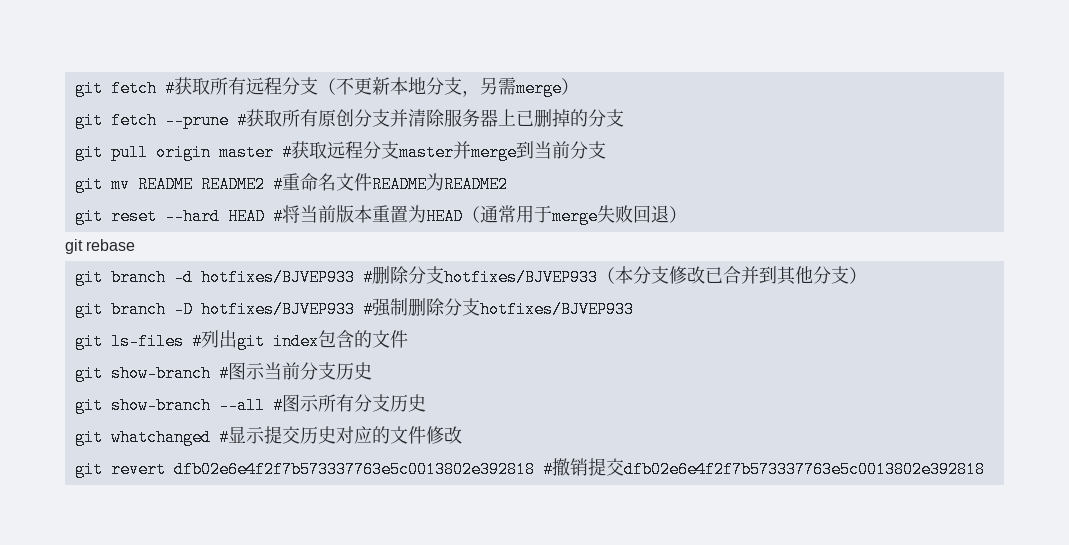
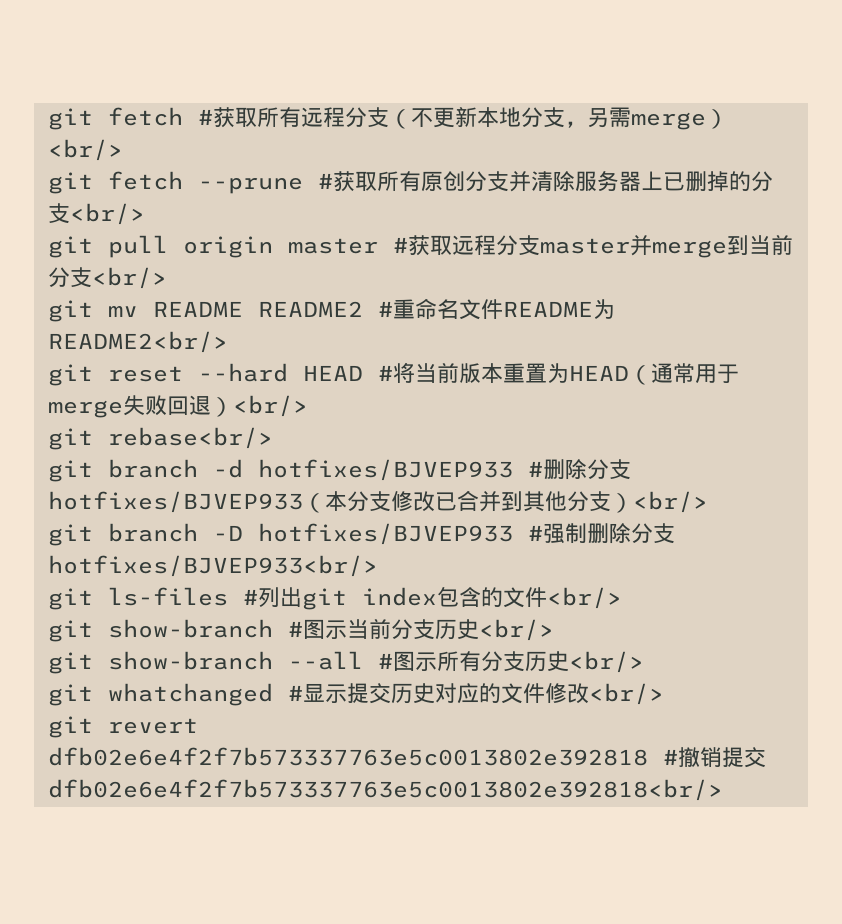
(579, 86) none -> [48,139,124,161] <br/>
(624, 118) none -> [70,203,146,225] <br/>
(606, 150) none -> [92,267,168,289] <br/>
[443,176,508,193] README2 -> [48,331,229,353] README2<br/>
[65,239,136,254] // git rebase -> [233,395,309,417] [48,427,274,450] <br/> // git rebase<br/>
(867, 275) none -> [633,491,709,513] <br/>
[479,301,634,318] hotfixes/BJVEP933 -> [48,555,379,577] hotfixes/BJVEP933<br/>
(408, 339) none -> [547,587,623,609] <br/>
(372, 371) none -> [479,619,555,641] <br/>
(426, 403) none -> [569,651,645,673] <br/>
(462, 435) none -> [589,683,665,705] <br/>
[623,461,985,478] dfb02e6e4f2f7b573337763e5c0013802e392818 -> [48,779,724,801] dfb02e6e4f2f7b573337763e5c0013802e392818<br/>

